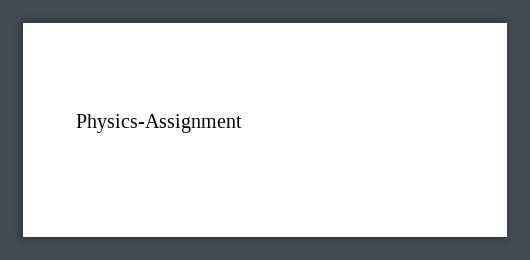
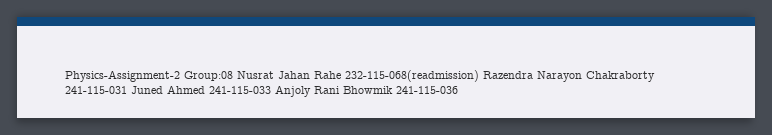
[76,114,242,133] Physics-Assignment -> [65,70,655,82] [65,85,458,97] Physics-Assignment-2 Group:08 Nusrat Jahan Rahe 232-115-068(readmission) Razendra Narayon Chakraborty 241-115-031 Juned Ahmed 241-115-033 Anjoly Rani Bhowmik 241-115-036

